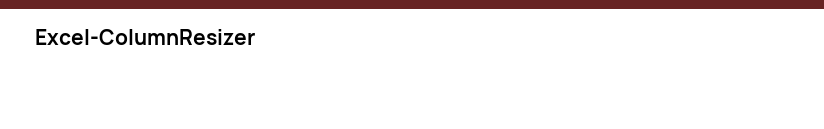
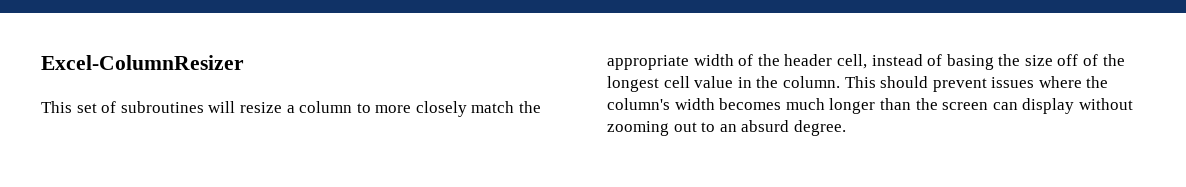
(255, 37) none -> [41,101,542,117] [607,54,1125,70] [607,76,1109,92] [607,98,1133,114] [607,120,846,136] // This set of subroutines will resize a column to more closely match the appropriate width of the header cell, instead of basing the size off of the longest cell value in the column. This should prevent issues where the column's width becomes much longer than the screen can display without zooming out to an absurd degree.

